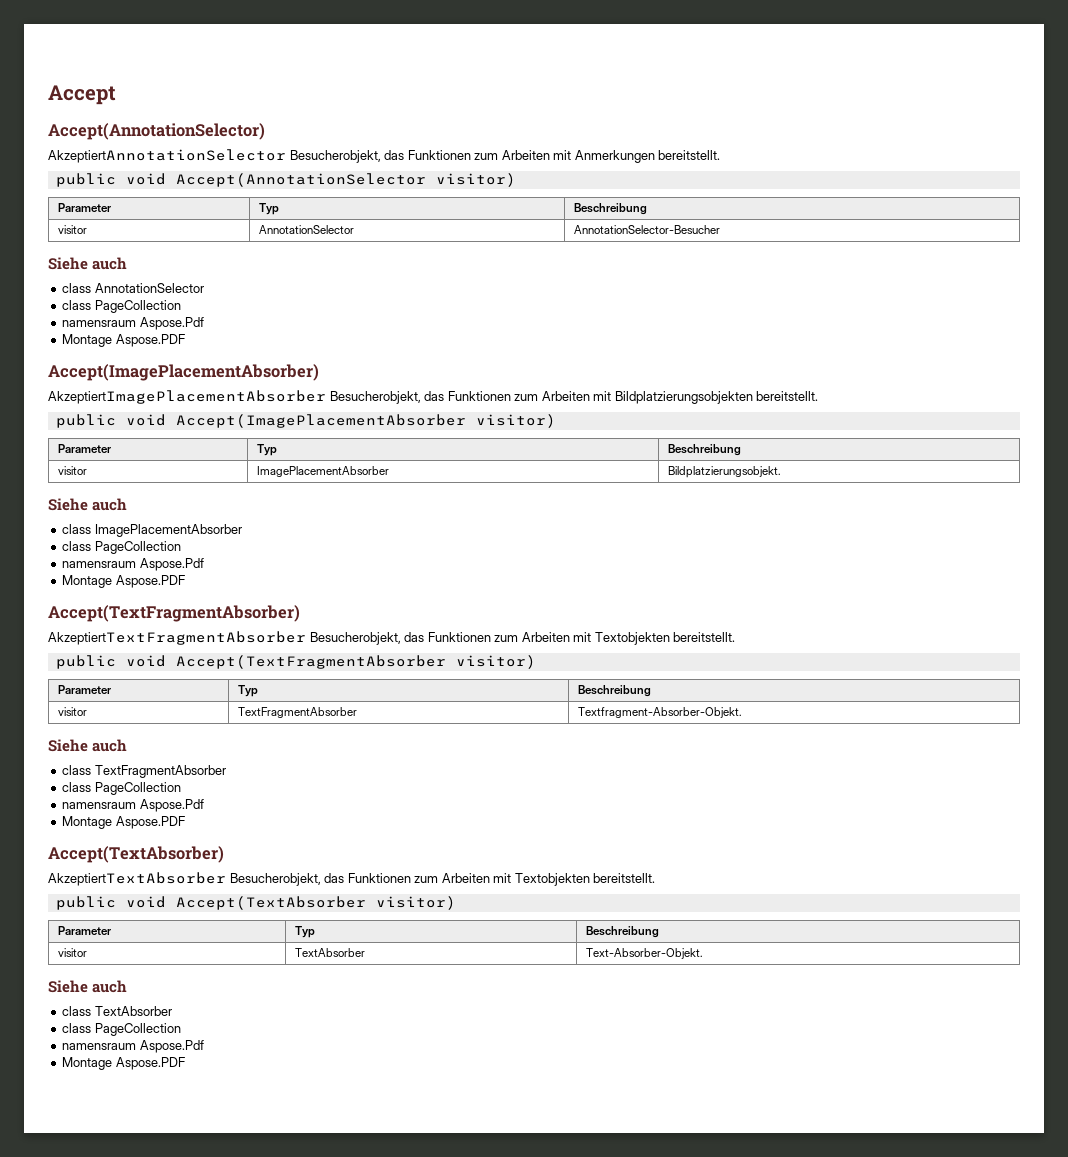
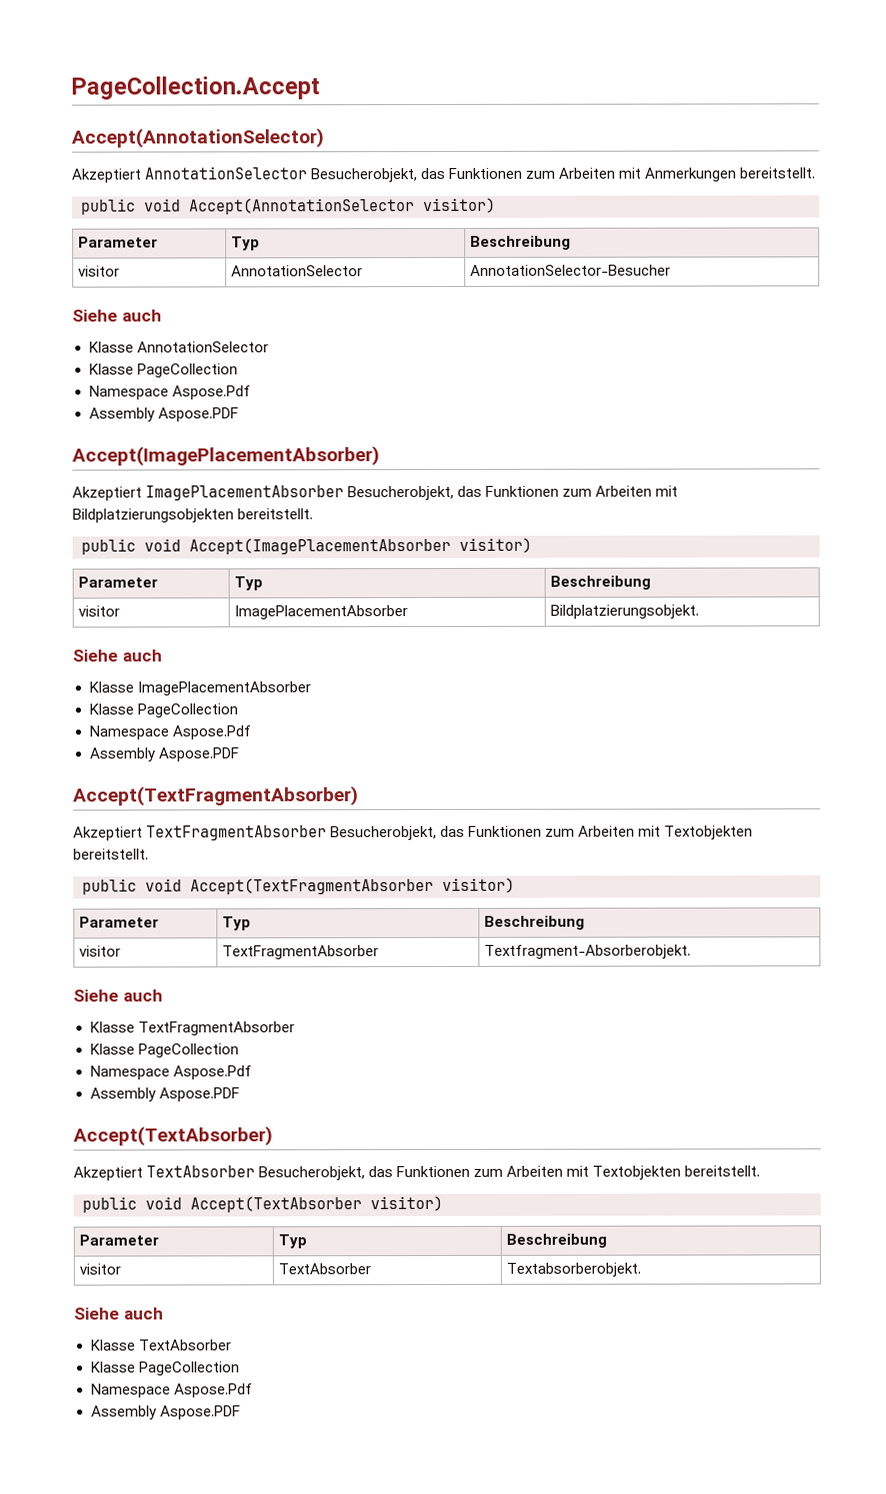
[48,85,116,105] Accept -> [71,76,320,100] PageCollection.Accept
[48,149,286,163] AkzeptiertAnnotationSelector -> [71,166,309,183] Akzeptiert AnnotationSelector
[62,283,92,293] class -> [88,341,134,353] Klasse
[62,300,181,313] [62,317,204,330] [62,334,113,347] class PageCollection // namensraum Aspose.Pdf // Montage -> [88,363,238,378] [88,385,251,400] [88,407,155,422] Klasse PageCollection // Namespace Aspose.Pdf // Assembly
[48,390,326,404] AkzeptiertImagePlacementAbsorber -> [72,485,345,501] Akzeptiert ImagePlacementAbsorber
[62,524,92,534] class -> [88,681,134,693] Klasse
[62,541,181,554] [62,558,204,571] [62,575,113,588] class PageCollection // namensraum Aspose.Pdf // Montage -> [88,703,238,718] [88,725,251,740] [89,747,156,762] Klasse PageCollection // Namespace Aspose.Pdf // Assembly
[48,631,306,645] AkzeptiertTextFragmentAbsorber -> [73,825,328,841] Akzeptiert TextFragmentAbsorber
[578,707,743,718] [48,739,128,752] [62,765,92,775] Textfragment-Absorber-Objekt. // Siehe auch // class -> [484,944,692,959] [73,989,163,1002] [89,1021,135,1033] Textfragment-Absorberobjekt. // Siehe auch // Klasse
[62,782,181,795] [62,799,204,812] [62,816,113,829] class PageCollection // namensraum Aspose.Pdf // Montage -> [89,1043,239,1058] [89,1065,252,1080] [89,1087,156,1102] Klasse PageCollection // Namespace Aspose.Pdf // Assembly
[48,872,226,886] AkzeptiertTextAbsorber -> [73,1165,256,1181] Akzeptiert TextAbsorber
[586,948,704,959] [48,980,128,993] [62,1006,92,1016] Text-Absorber-Objekt. // Siehe auch // class -> [506,1262,642,1277] [73,1307,163,1320] [90,1339,136,1351] Textabsorberobjekt. // Siehe auch // Klasse
[62,1023,181,1036] [62,1040,204,1053] [62,1057,113,1070] class PageCollection // namensraum Aspose.Pdf // Montage -> [90,1361,240,1376] [90,1383,253,1398] [90,1405,157,1420] Klasse PageCollection // Namespace Aspose.Pdf // Assembly

